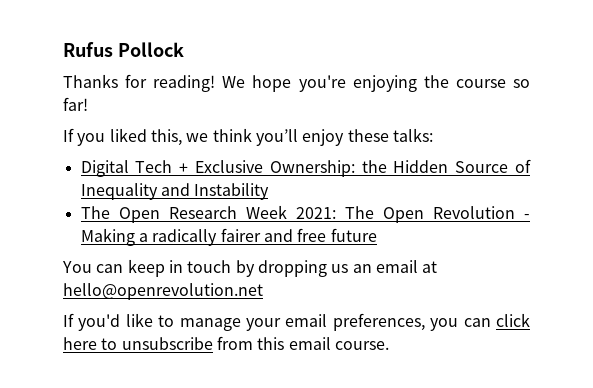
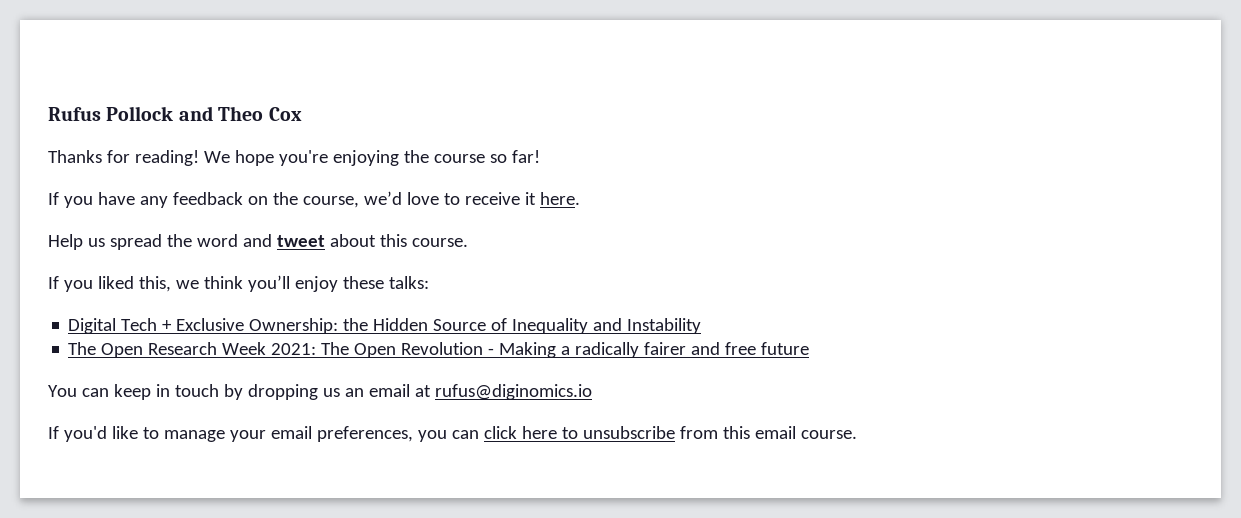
(184, 49) none -> [178,106,302,121] and Theo Cox
(88, 104) none -> [48,191,580,208] [48,234,468,250] // If you have any feedback on the course, we’d love to receive it here. // Help us spread the word and tweet about this course.
[63,283,263,300] hello@openrevolution.net -> [434,384,592,400] rufus@diginomics.io

